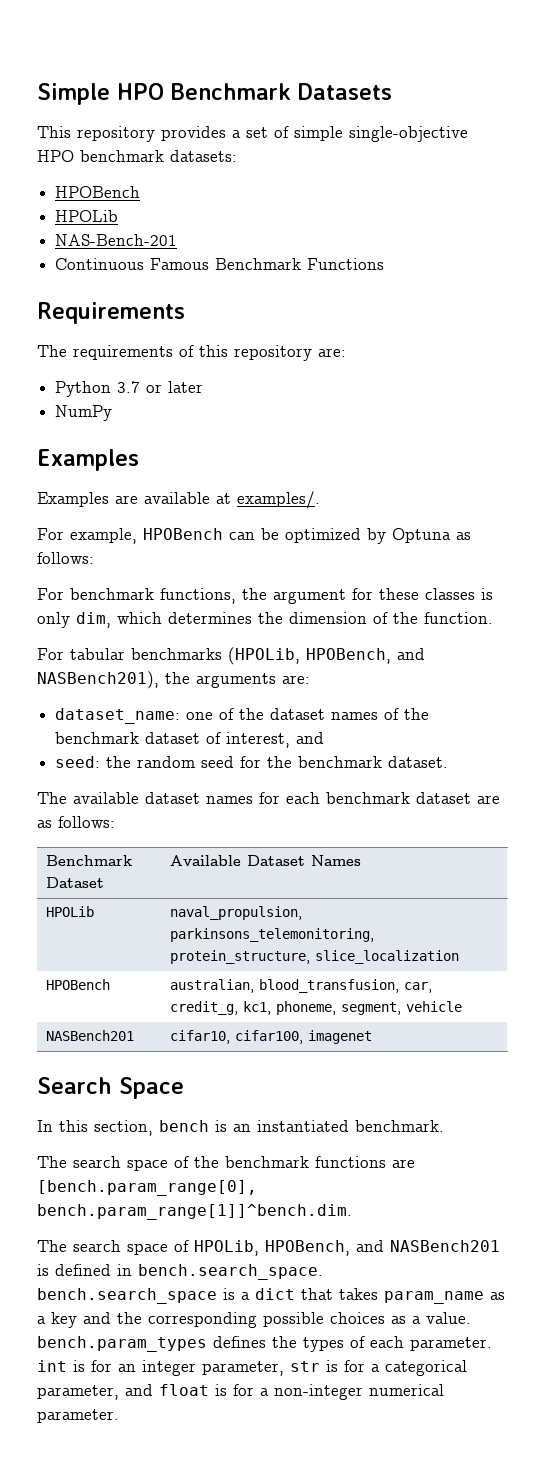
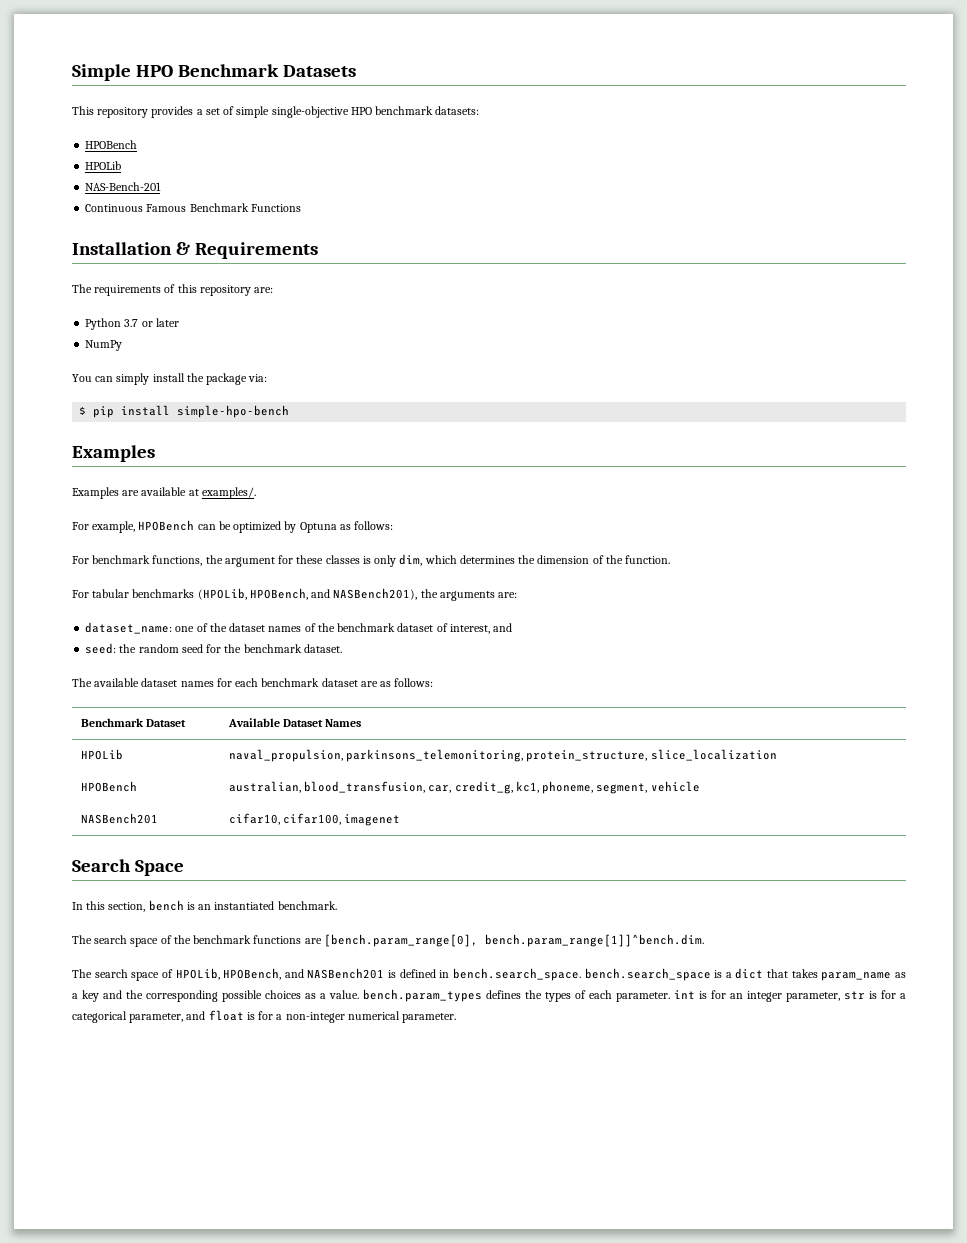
(385, 264) none -> [72,242,190,255] Installation &
(113, 413) none -> [72,373,268,385] [79,405,290,418] // You can simply install the package via: // $ pip install simple-hpo-bench

